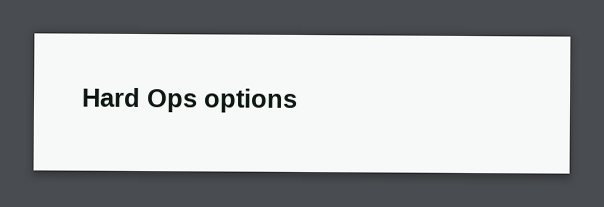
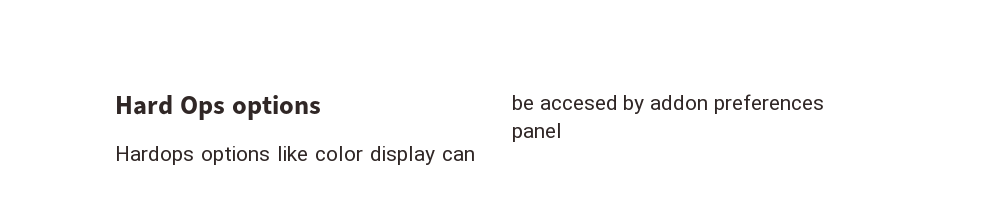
(298, 100) none -> [115,146,475,165] [512,94,824,114] [512,123,562,142] // Hardops options like color display can be accesed by addon preferences panel

